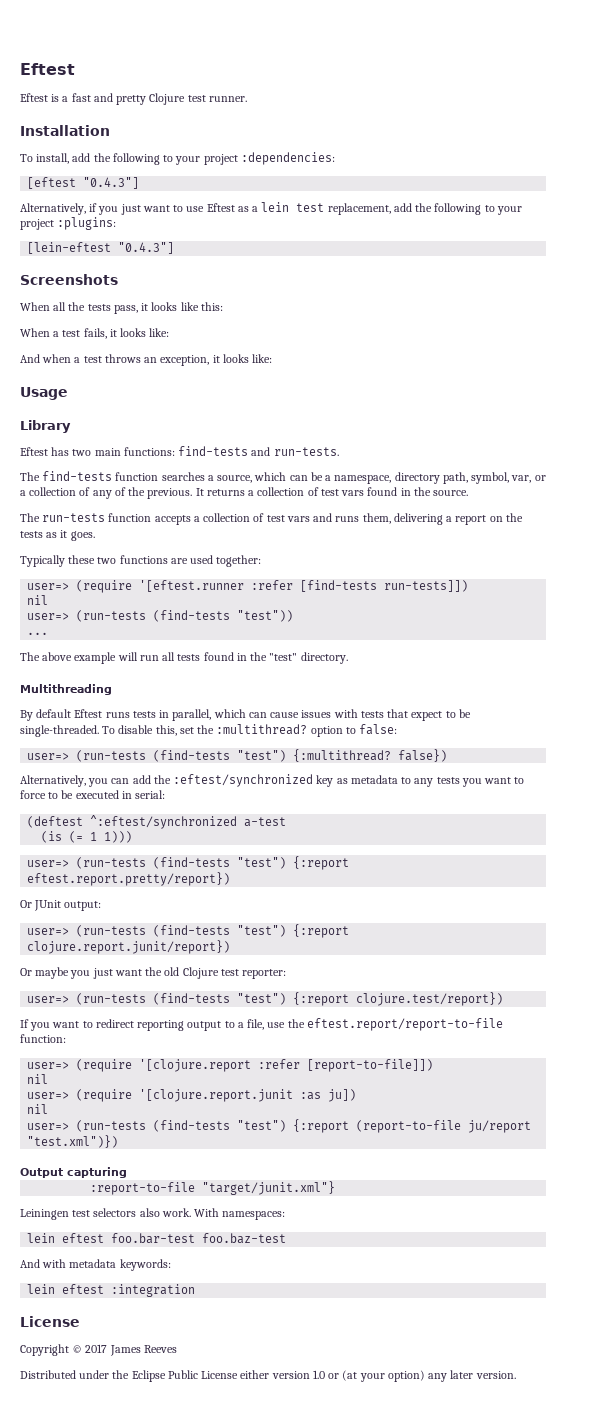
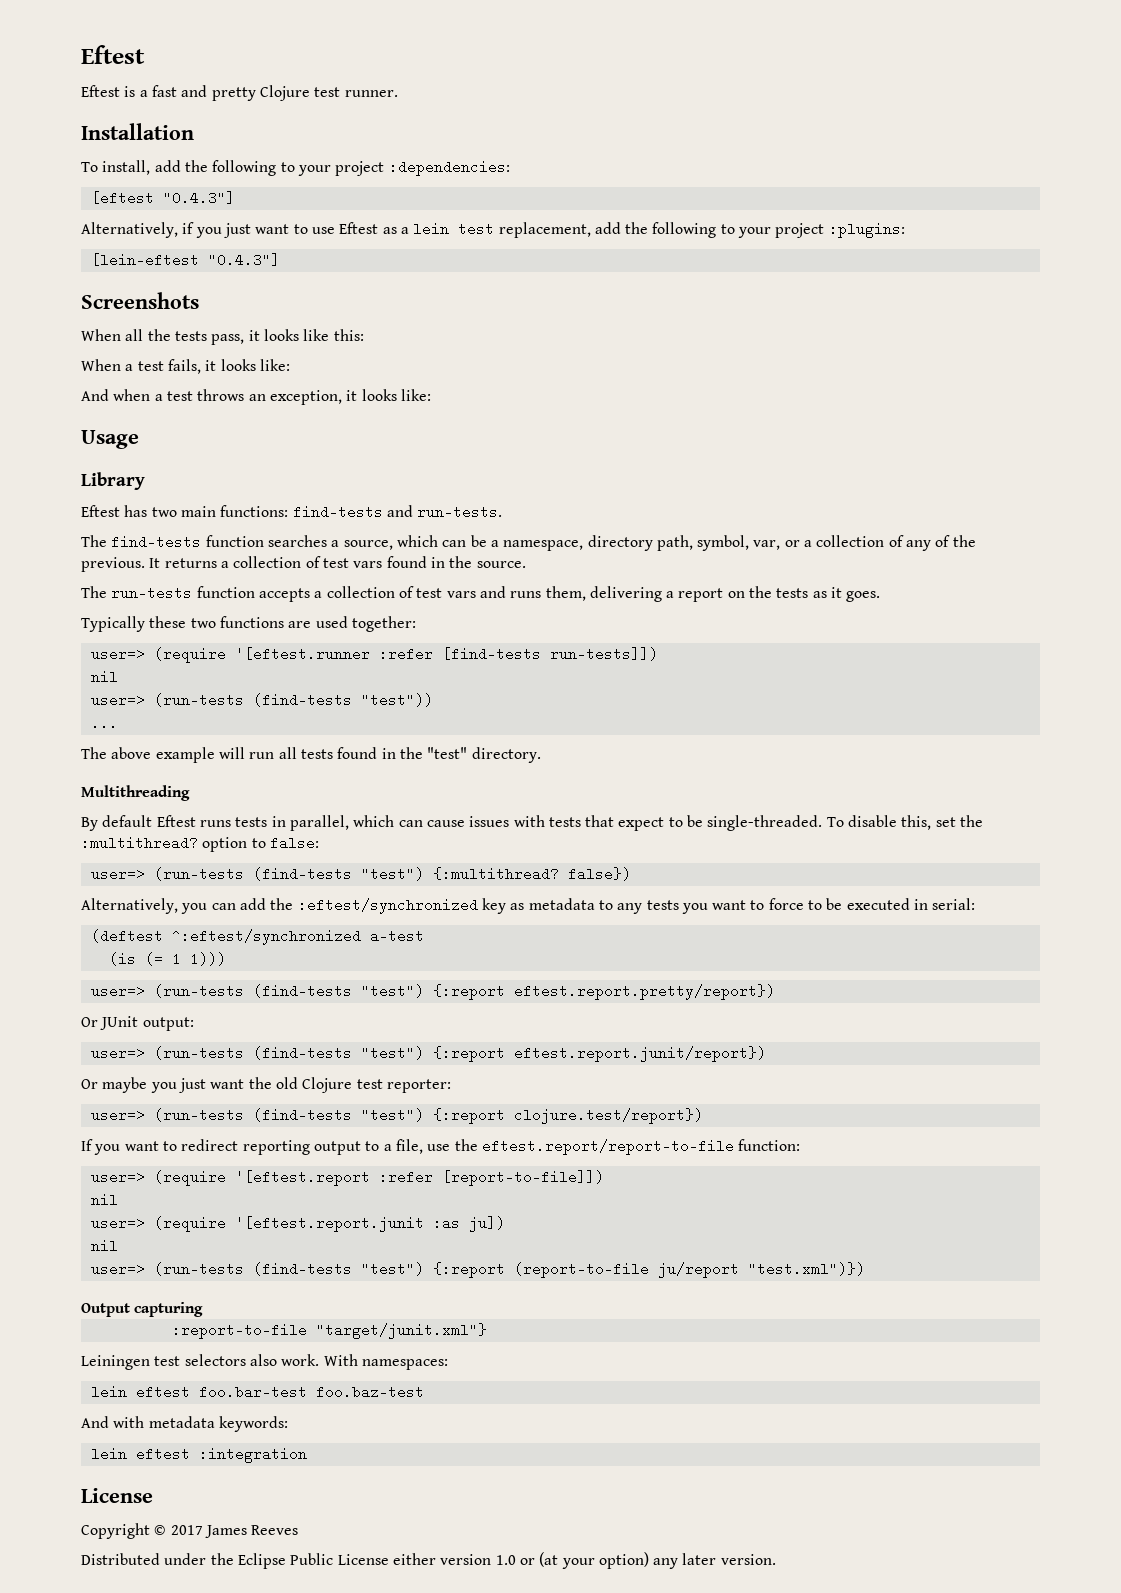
[27,940,231,954] clojure.report.junit/report}) -> [513,1046,766,1062] eftest.report.junit/report})
[139,1059,252,1072] '[clojure.report -> [234,1170,370,1186] '[eftest.report
[139,1089,294,1102] '[clojure.report.junit -> [234,1216,424,1232] '[eftest.report.junit

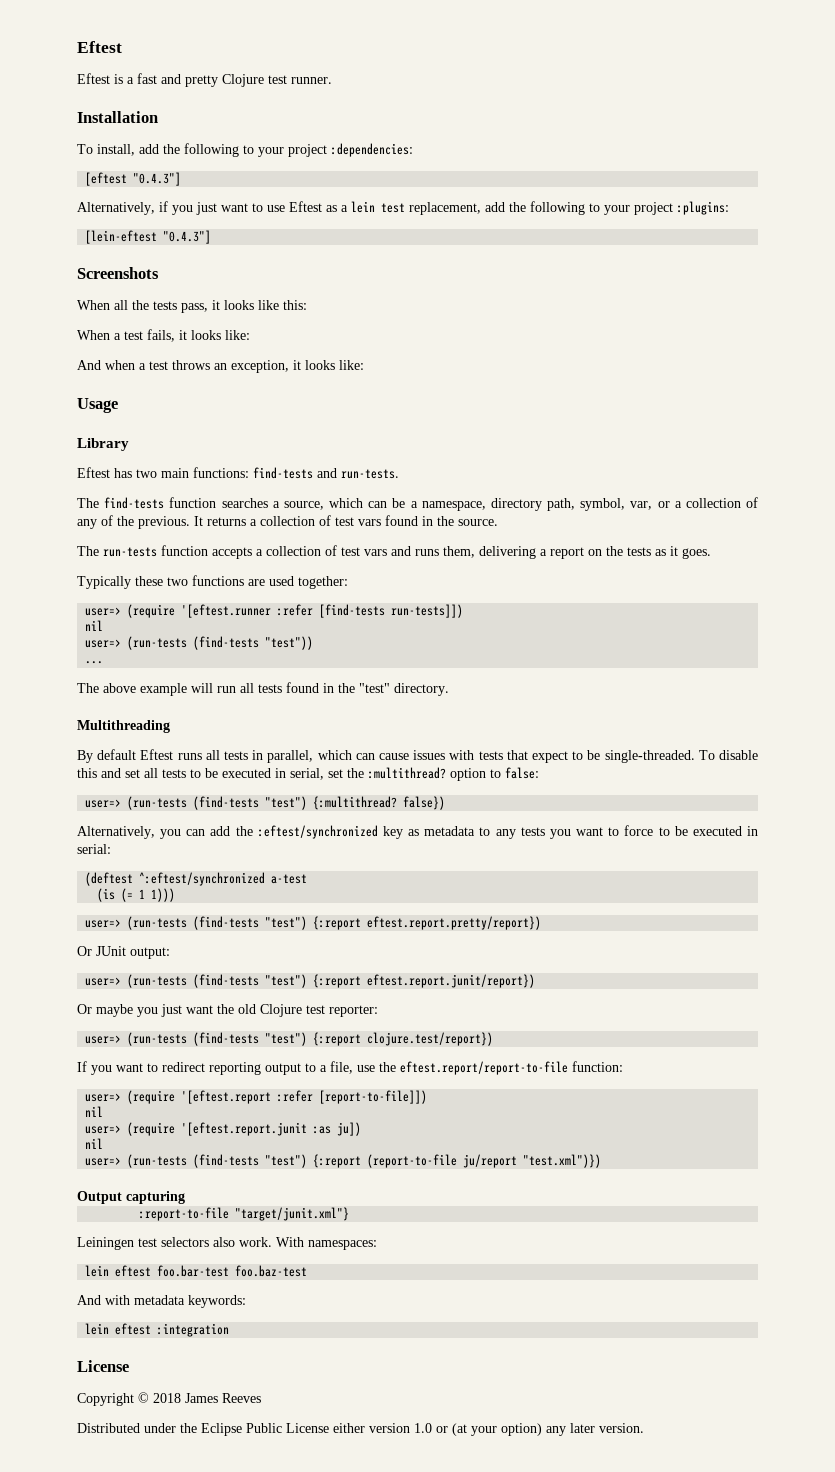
(231, 823) none -> [205,750,220,760] all
[901,815,932,830] this, -> [77,768,324,780] this and set all tests to be executed in serial,
[170,1525,203,1535] 2017 -> [153,1393,181,1403] 2018

